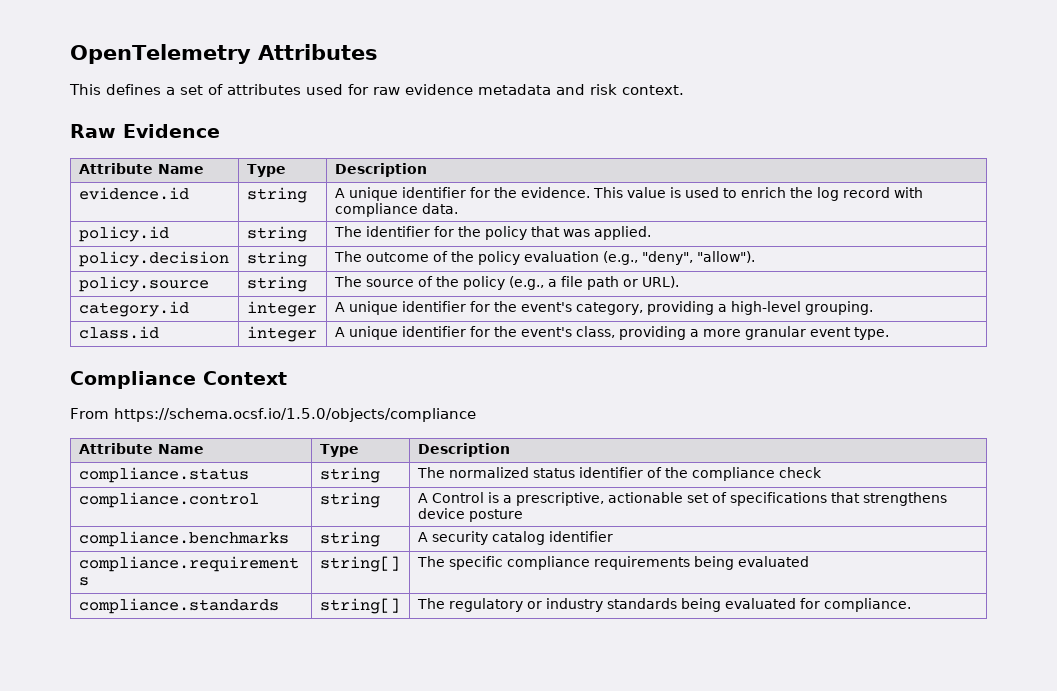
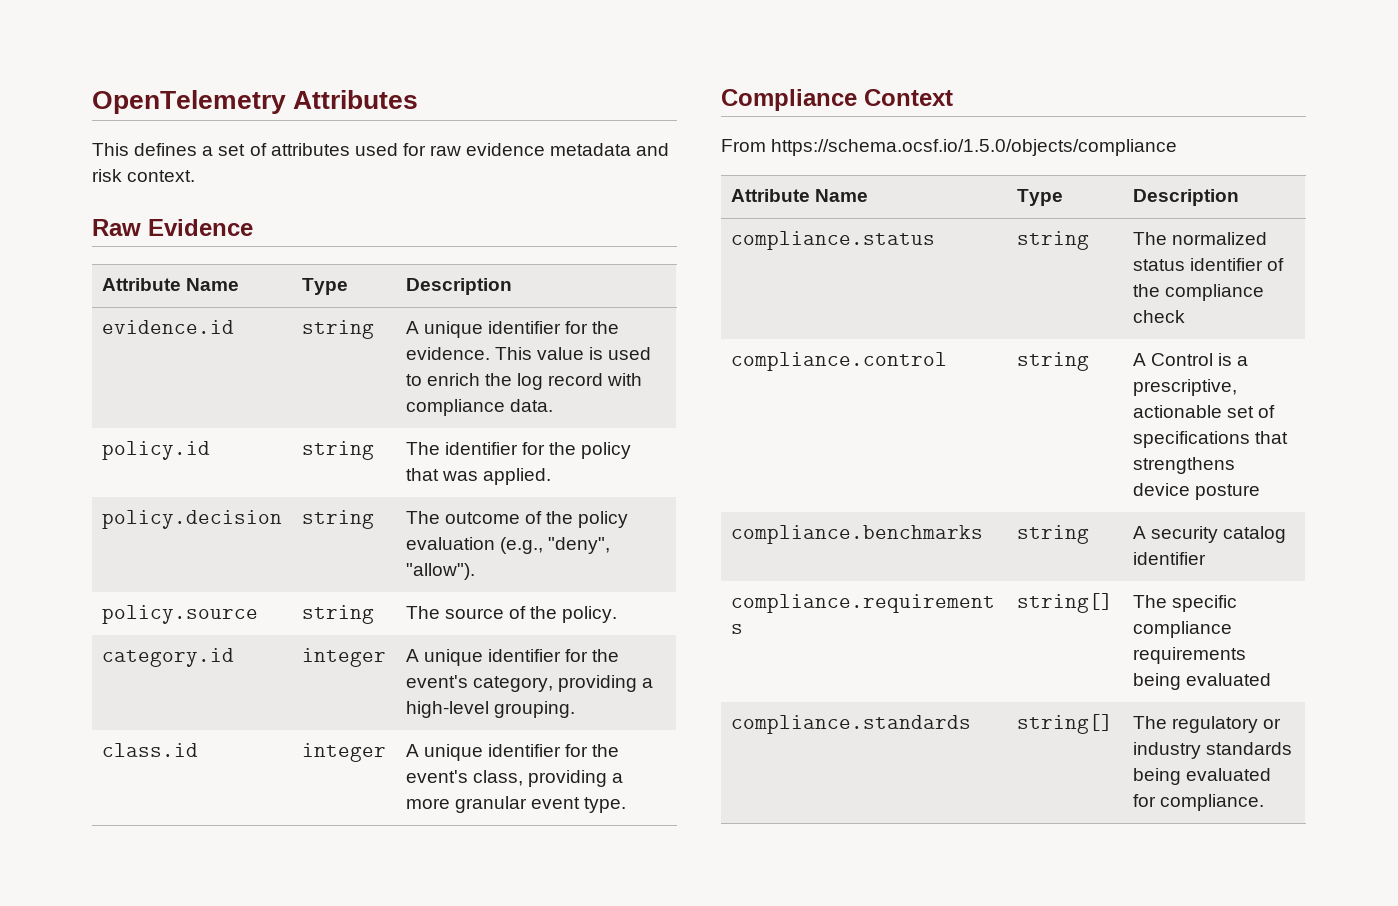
[462,276,679,290] policy (e.g., a file path or URL). -> [562,606,618,623] policy.

